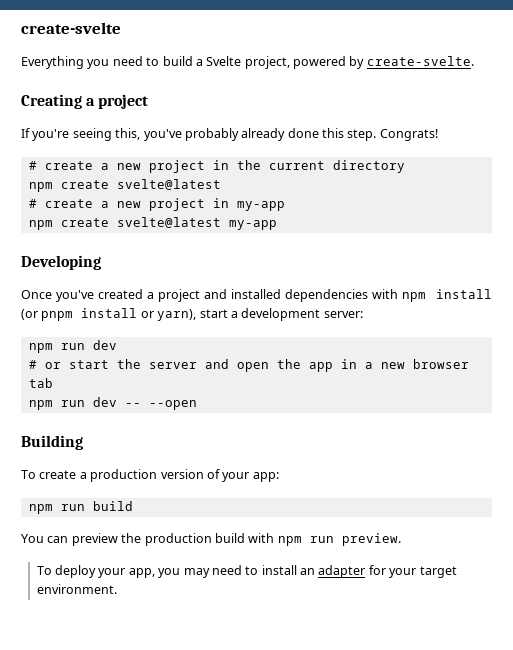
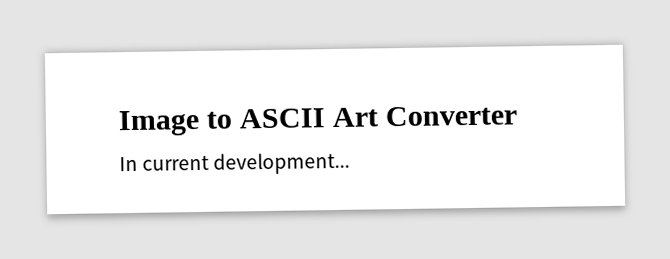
[21,22,121,34] [21,56,474,69] [21,94,149,109] [21,128,438,141] [28,160,405,173] [28,179,221,192] [28,198,285,211] [28,217,277,230] [21,255,101,270] [21,289,492,302] [21,308,363,321] [28,340,117,353] [28,359,469,372] [28,378,53,388] [28,397,197,410] [21,435,83,450] [21,469,279,482] [28,501,133,514] [21,533,401,546] [36,565,457,578] [36,584,117,594] create-svelte // Everything you need to build a Svelte project, powered by create-svelte. // Creating a project // If you're seeing this, you've probably already done this step. Congrats! // # create a new project in the current directory // npm create svelte@latest // # create a new project in my-app // npm create svelte@latest my-app // Developing // Once you've created a project and installed dependencies with npm install (or pnpm install or yarn), start a development server: // npm run dev // # or start the server and open the app in a new browser tab // npm run dev -- --open // Building // To create a production version of your app: // npm run build // You can preview the production build with npm run preview. // To deploy your app, you may need to install an adapter for your target environment. -> [118,105,518,137] [119,151,351,175] Image to ASCII Art Converter // In current development...

